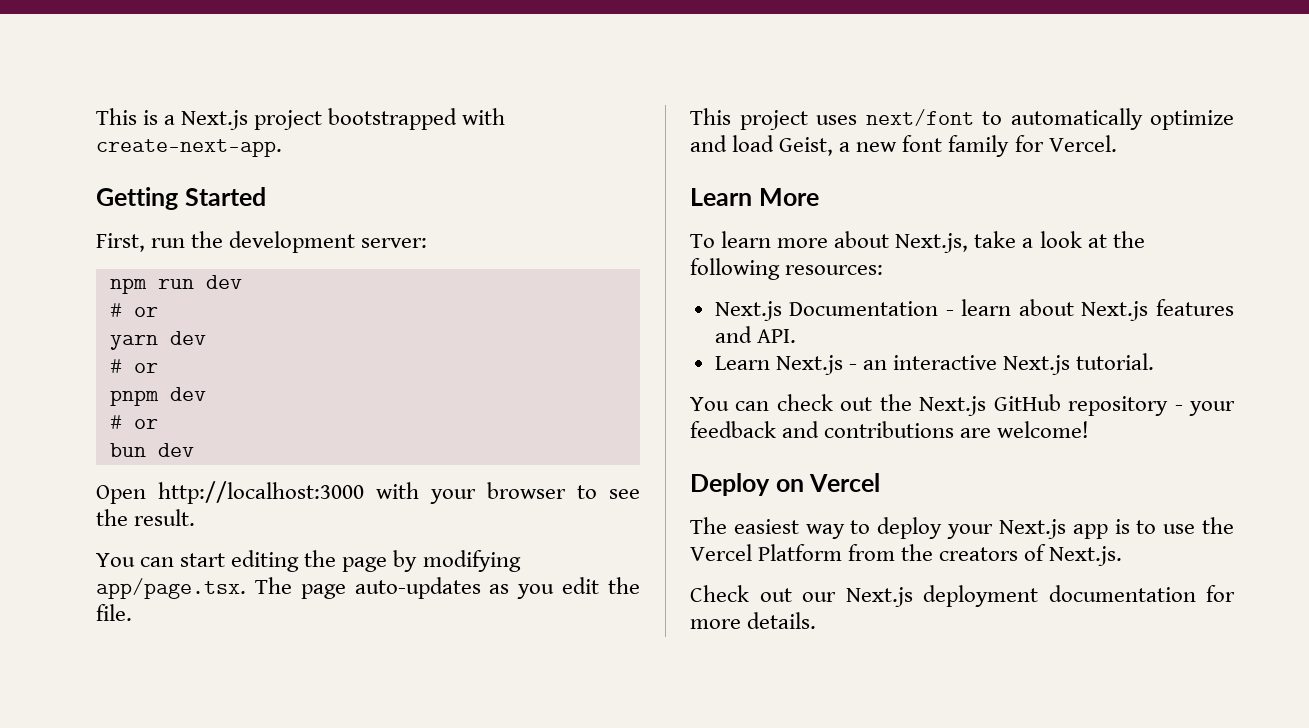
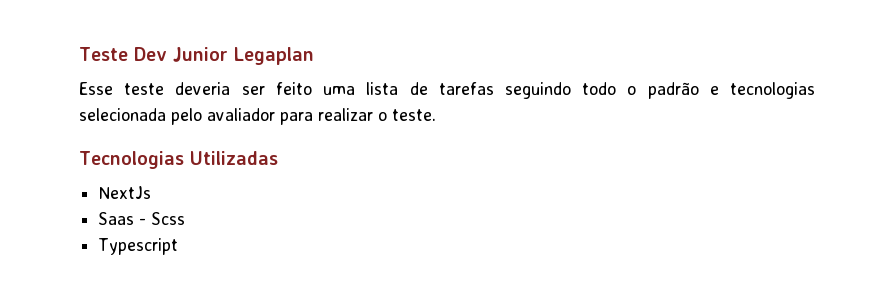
[96,108,506,130] [96,139,282,157] [96,187,266,210] [96,231,428,253] [109,275,242,294] [109,303,158,317] [109,331,206,350] [109,359,158,373] [109,387,206,406] [109,415,158,429] [109,443,194,457] [96,481,640,504] [96,509,196,526] [96,550,521,572] [96,577,641,599] [96,604,132,621] [690,108,1234,130] [690,135,1117,157] [690,188,819,206] [690,231,1145,253] [690,258,884,280] [714,299,1234,321] [714,326,796,343] [714,353,1155,375] [690,394,1235,416] [690,421,1090,438] [690,473,881,496] [690,517,1234,539] [690,544,1123,566] [690,585,1235,607] [690,612,817,629] This is a Next.js project bootstrapped with create-next-app. // Getting Started // First, run the development server: // npm run dev // # or // yarn dev // # or // pnpm dev // # or // bun dev // Open http://localhost:3000 with your browser to see the result. // You can start editing the page by modifying app/page.tsx. The page auto-updates as you edit the file. // This project uses next/font to automatically optimize and load Geist, a new font family for Vercel. // Learn More // To learn more about Next.js, take a look at the following resources: // Next.js Documentation - learn about Next.js features and API. // Learn Next.js - an interactive Next.js tutorial. // You can check out the Next.js GitHub repository - your feedback and contributions are welcome! // Deploy on Vercel // The easiest way to deploy your Next.js app is to use the Vercel Platform from the creators of Next.js. // Check out our Next.js deployment documentation for more details. -> [79,47,314,65] [79,82,815,99] [79,108,436,125] [79,151,278,169] [98,186,152,199] [98,212,186,225] [98,238,179,255] Teste Dev Junior Legaplan // Esse teste deveria ser feito uma lista de tarefas seguindo todo o padrão e tecnologias selecionada pelo avaliador para realizar o teste. // Tecnologias Utilizadas // NextJs // Saas - Scss // Typescript

